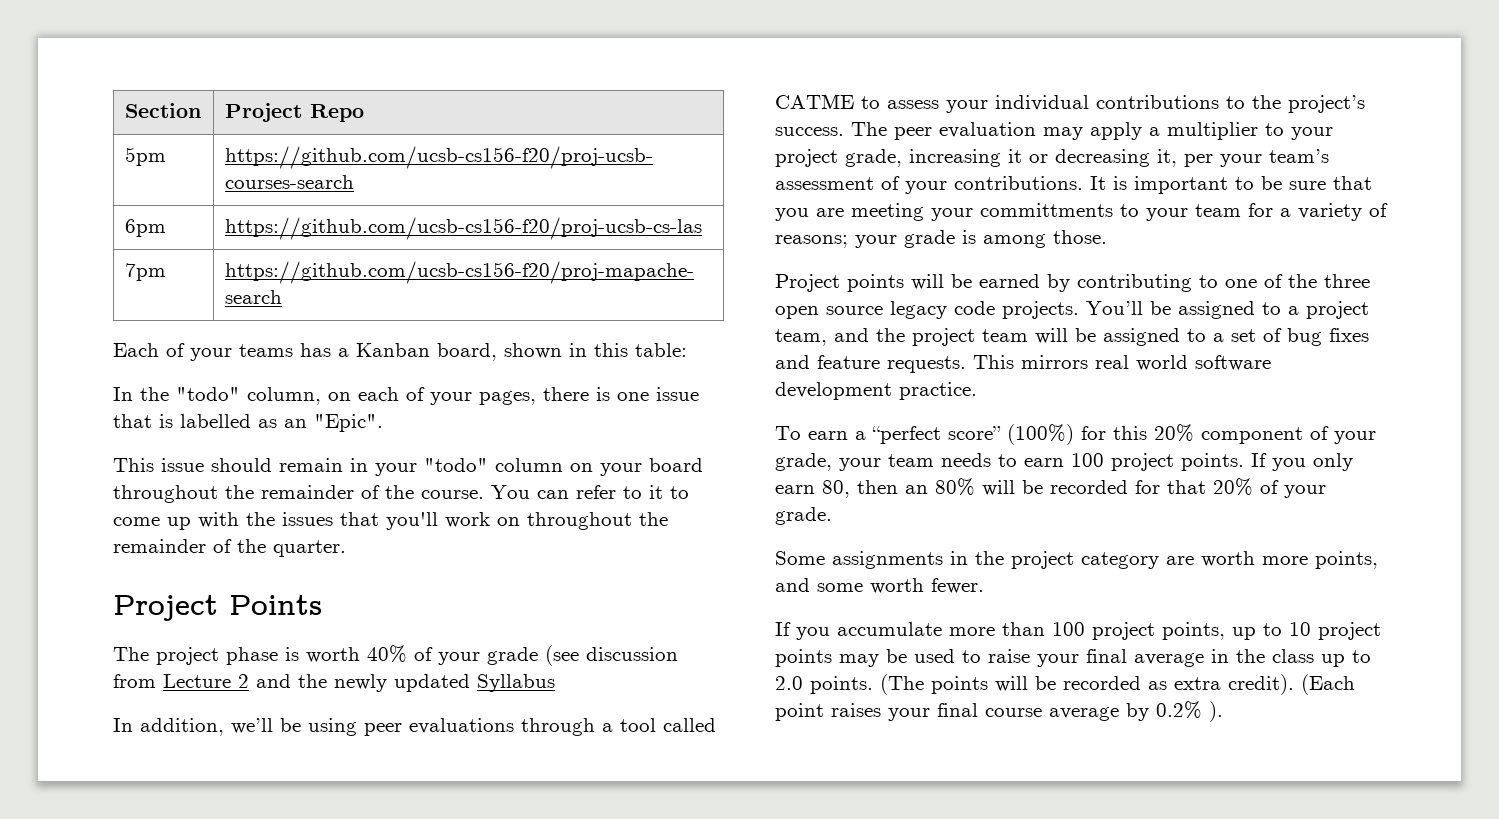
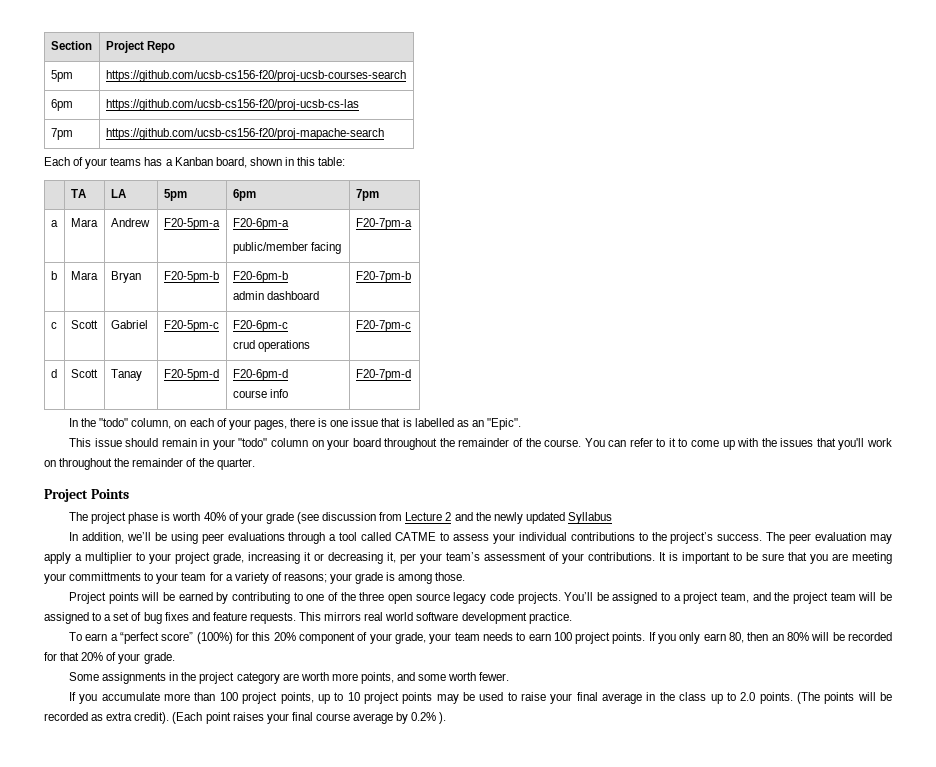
(687, 350) none -> [70,189,86,198] [110,189,126,198] [163,189,187,201] [232,189,256,201] [355,189,379,201] [50,220,58,227] [70,218,98,227] [110,218,150,227] [163,218,220,230] [232,218,289,230] [232,242,341,254] [355,218,412,230] [50,271,57,280] [70,271,98,280] [110,271,141,283] [163,271,219,283] [232,271,288,283] [232,291,319,300] [355,271,411,283] [50,322,57,329] [70,320,98,329] [110,320,148,329] [163,320,219,332] [232,320,288,332] [232,340,310,352] [355,320,411,332] [50,369,57,378] [70,369,98,378] [110,369,142,381] [163,369,219,381] [232,369,288,381] [232,389,288,398] [355,369,411,381] // | TA | LA | 5pm | 6pm | 7pm // a | Mara | Andrew | F20-5pm-a | F20-6pm-a // public/member facing | F20-7pm-a // b | Mara | Bryan | F20-5pm-b | F20-6pm-b // admin dashboard | F20-7pm-b // c | Scott | Gabriel | F20-5pm-c | F20-6pm-c // crud operations | F20-7pm-c // d | Scott | Tanay | F20-5pm-d | F20-6pm-d // course info | F20-7pm-d

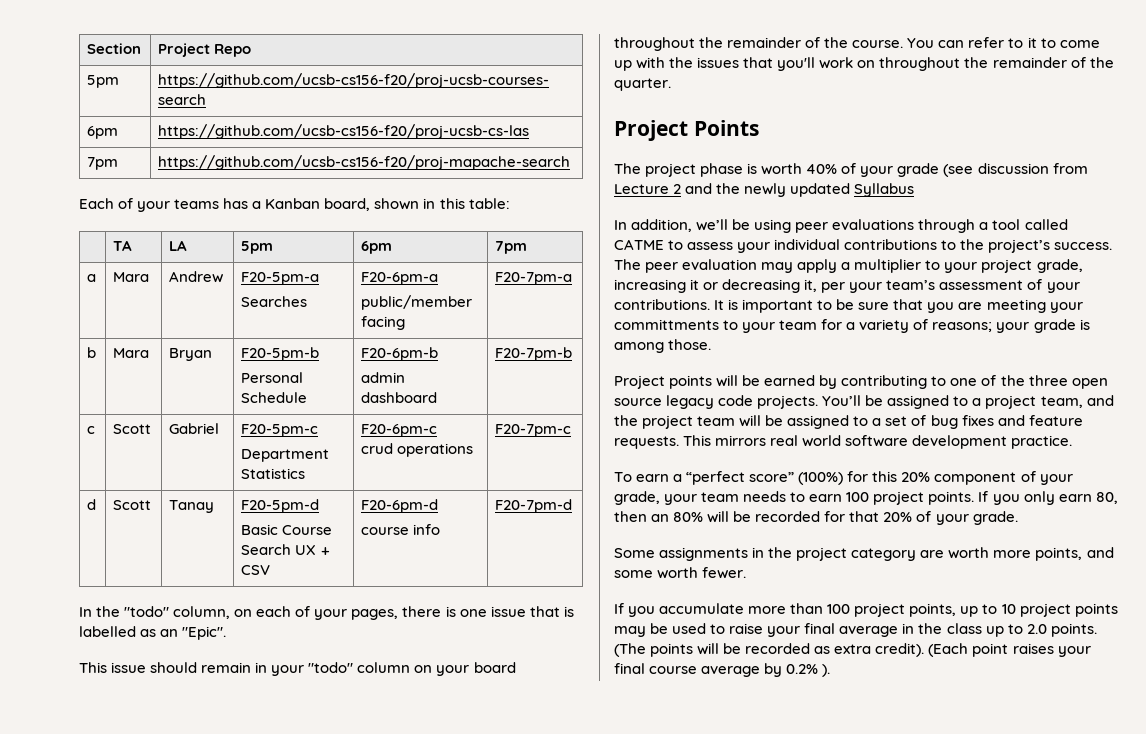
(220, 224) none -> [241,296,308,307] // Searches
(219, 277) none -> [241,372,304,383] [241,392,308,403] // Personal Schedule
(219, 326) none -> [241,449,330,462] [241,468,306,479] // Department Statistics
(219, 375) none -> [241,524,333,535] [241,544,330,555] [241,565,271,575] // Basic Course Search UX + CSV

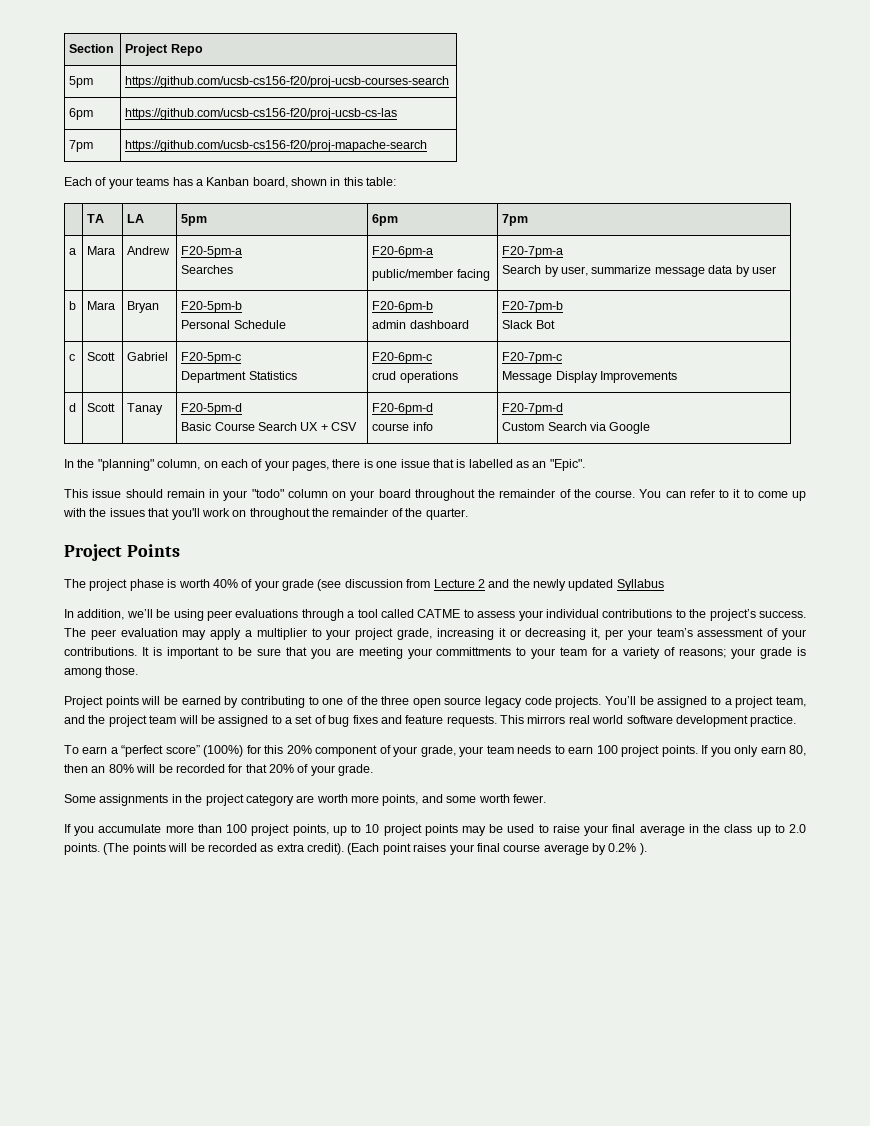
(573, 278) none -> [502,265,776,277] // Search by user, summarize message data by user
(573, 354) none -> [502,320,555,329] // Slack Bot
(572, 430) none -> [502,371,678,383] // Message Display Improvements
(573, 506) none -> [502,422,651,434] // Custom Search via Google
[124,606,170,617] "todo" -> [97,459,154,471] "planning"

